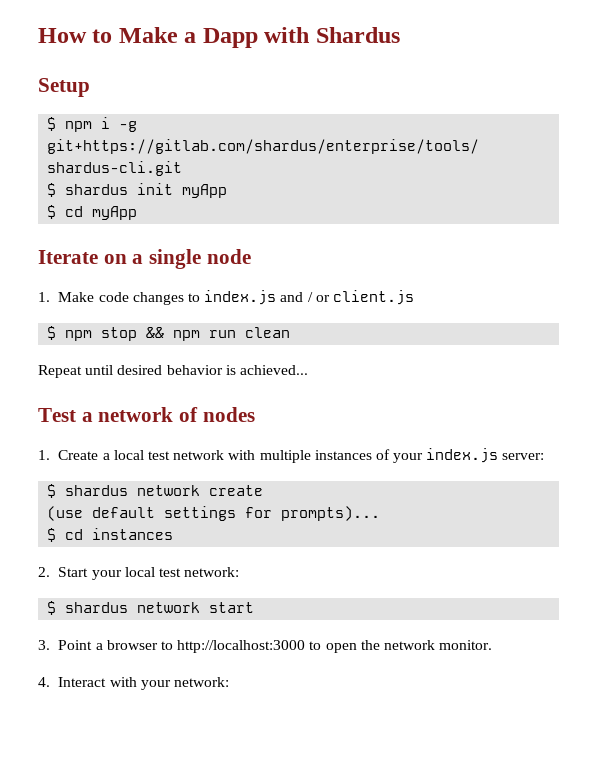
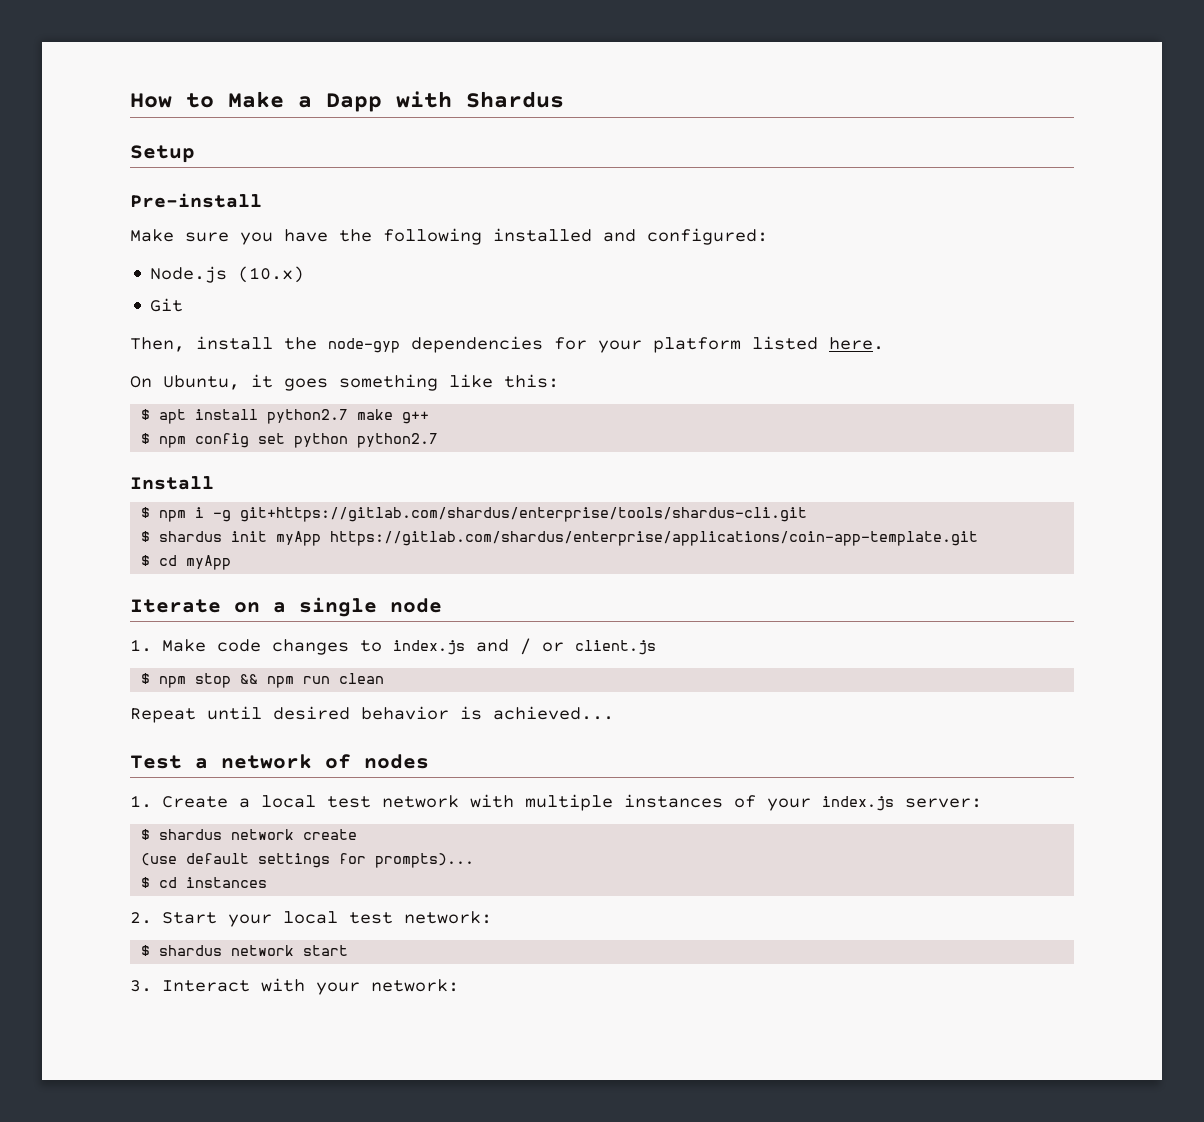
(90, 87) none -> [130,193,262,208] [130,228,768,245] [150,266,305,283] [150,298,184,312] [130,336,884,353] [130,374,559,391] [141,409,430,424] [141,433,439,448] [130,476,214,490] // Pre-install // Make sure you have the following installed and configured: // Node.js (10.x) // Git // Then, install the node-gyp dependencies for your platform listed here. // On Ubuntu, it goes something like this: // $ apt install python2.7 make g++ // $ npm config set python python2.7 // Install
(228, 191) none -> [330,531,979,546] https://gitlab.com/shardus/enterprise/applications/coin-app-template.git
[58,640,493,653] [38,677,50,687] Point a browser to http://localhost:3000 to open the network monitor. // 4. -> (152, 986) none

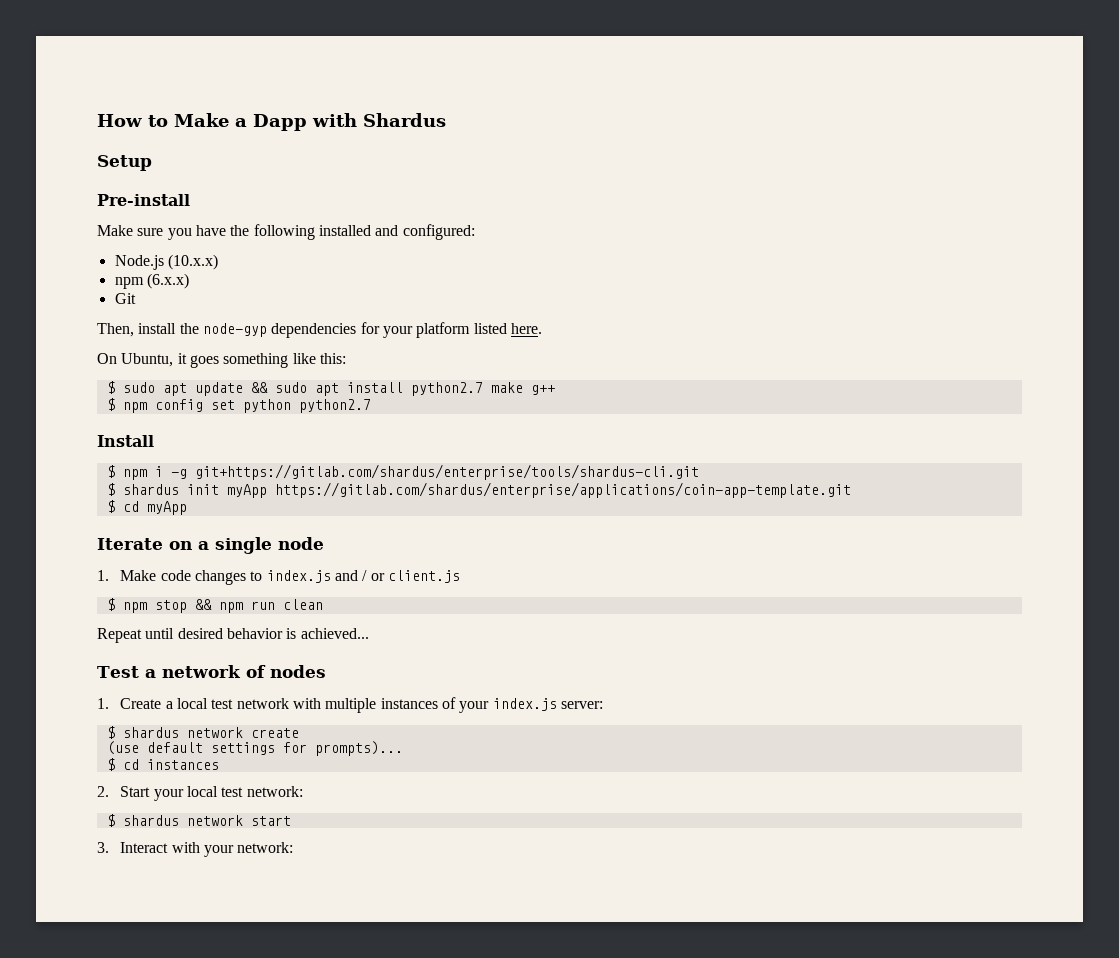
[238,266,305,283] (10.x) -> [167,254,218,270] [114,273,189,289] (10.x.x) // npm (6.x.x)
(151, 414) none -> [122,382,307,396] sudo apt update && sudo

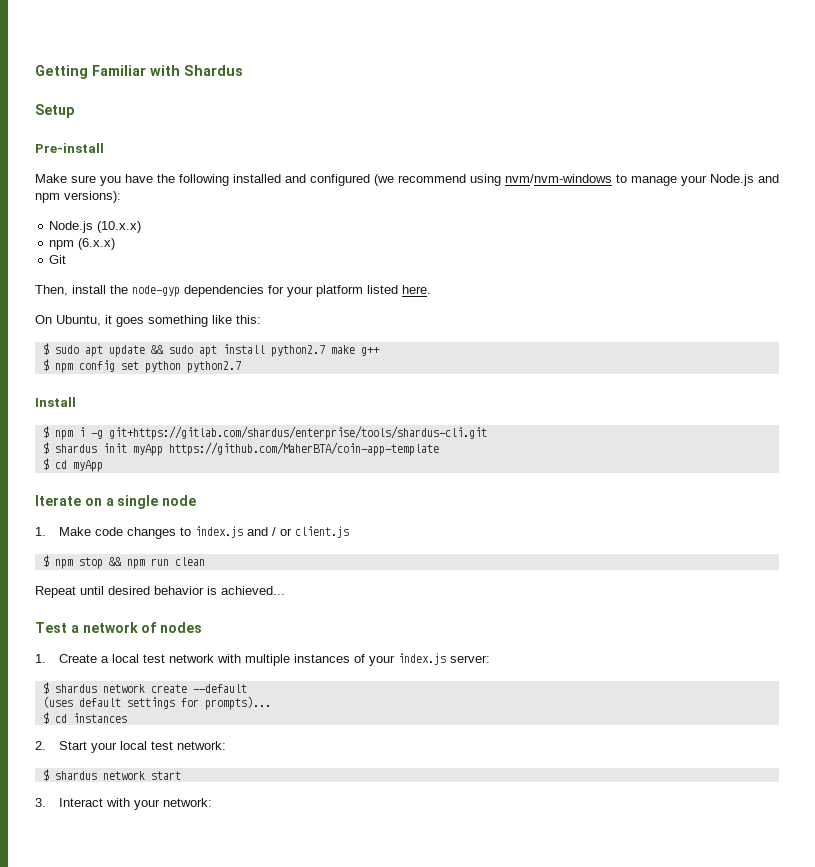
[97,113,307,131] How to Make a Dapp -> [35,65,146,79] Getting Familiar
[402,224,475,240] configured: -> [310,174,779,186] [35,191,121,203] configured (we recommend using nvm/nvm-windows to manage your Node.js and npm versions):
[274,482,851,498] https://gitlab.com/shardus/enterprise/applications/coin-app-template.git -> [168,442,439,456] https://github.com/MaherBTA/coin-app-template
[106,741,139,755] // (use -> [192,684,247,693] [42,696,73,708] --default // (uses

